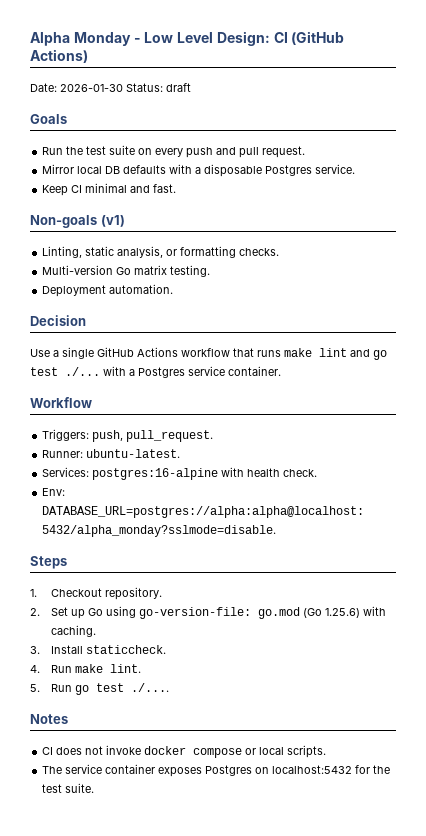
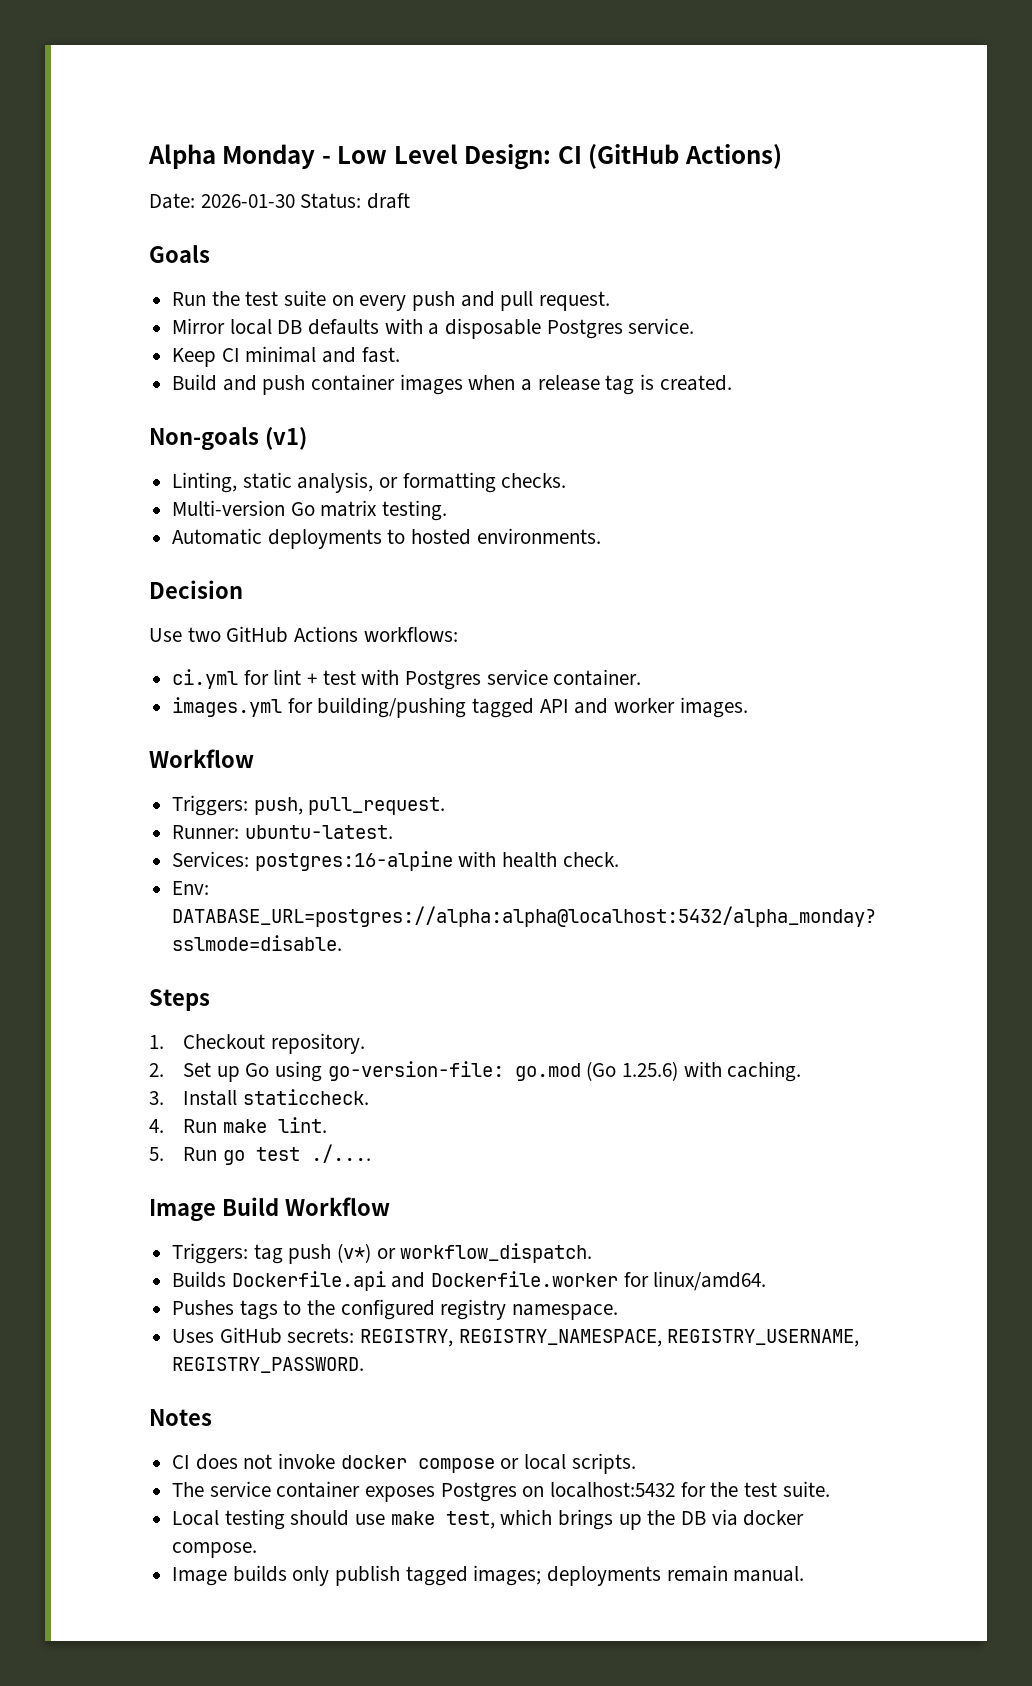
(177, 188) none -> [172,374,732,395] // Build and push container images when a release tag is created.
[42,284,174,297] [30,315,86,326] [30,347,387,360] [30,366,281,378] Deployment automation. // Decision // Use a single GitHub Actions workflow that runs make lint and go test ./... with a Postgres service container. -> [172,528,601,549] [149,580,243,599] [149,626,458,643] [172,669,642,690] [172,697,748,718] Automatic deployments to hosted environments. // Decision // Use two GitHub Actions workflows: // ci.yml for lint + test with Postgres service container. // images.yml for building/pushing tagged API and worker images.
(170, 687) none -> [149,1197,390,1222] [172,1243,593,1264] [172,1271,767,1291] [172,1299,619,1320] [172,1327,860,1347] [172,1357,365,1373] // Image Build Workflow // Triggers: tag push (v*) or workflow_dispatch. // Builds Dockerfile.api and Dockerfile.worker for linux/amd64. // Pushes tags to the configured registry namespace. // Uses GitHub secrets: REGISTRY, REGISTRY_NAMESPACE, REGISTRY_USERNAME, REGISTRY_PASSWORD.
(95, 788) none -> [172,1509,805,1530] [172,1542,258,1558] [172,1565,805,1586] // Local testing should use make test, which brings up the DB via docker compose. // Image builds only publish tagged images; deployments remain manual.

